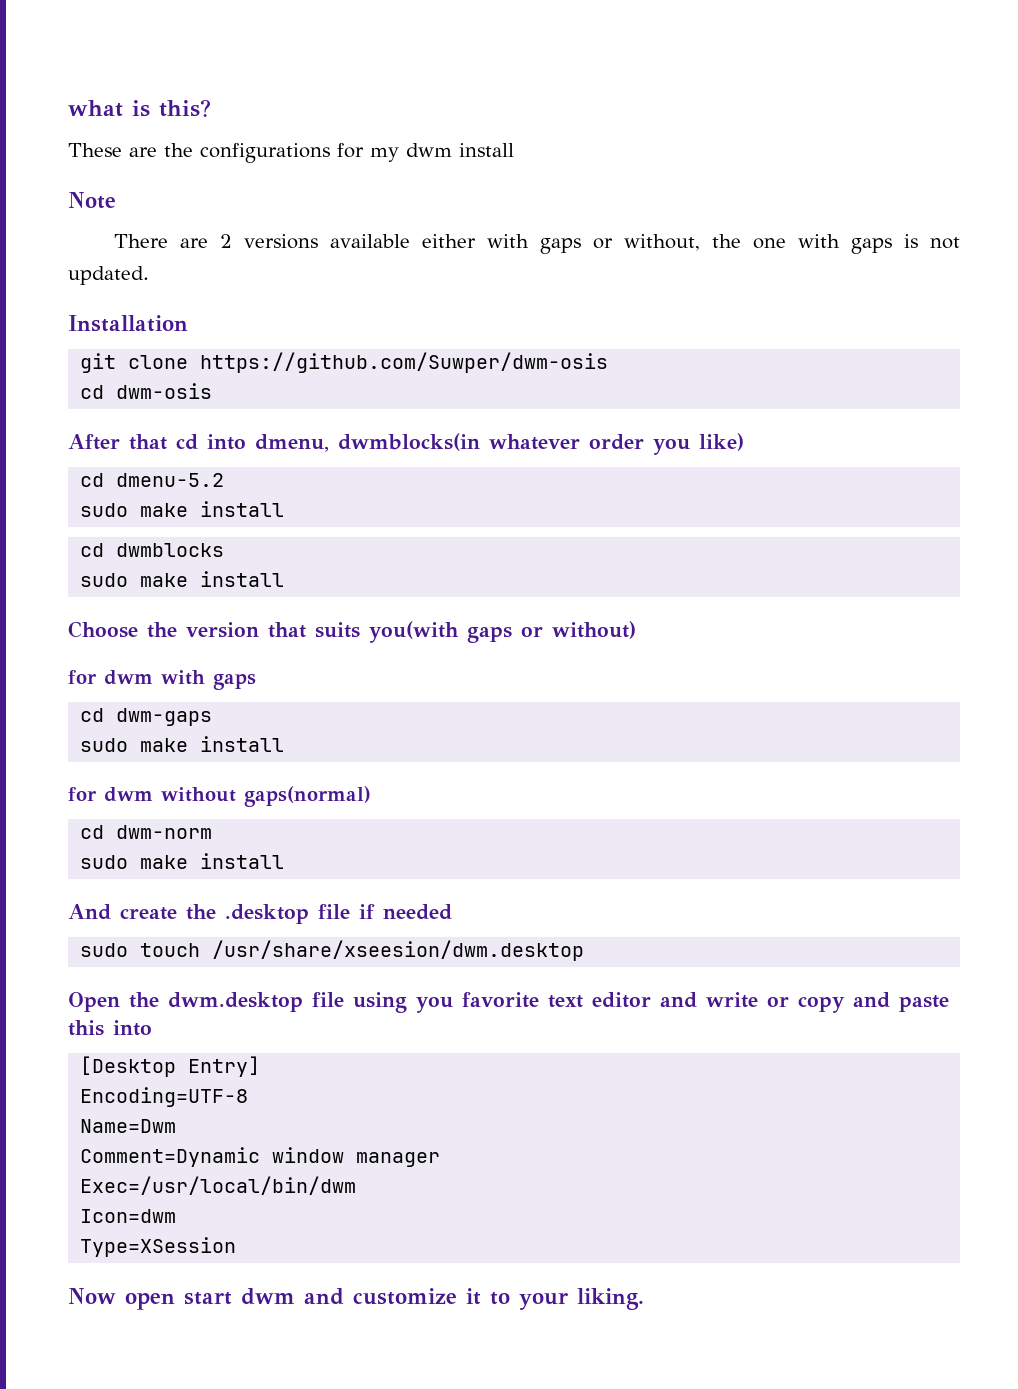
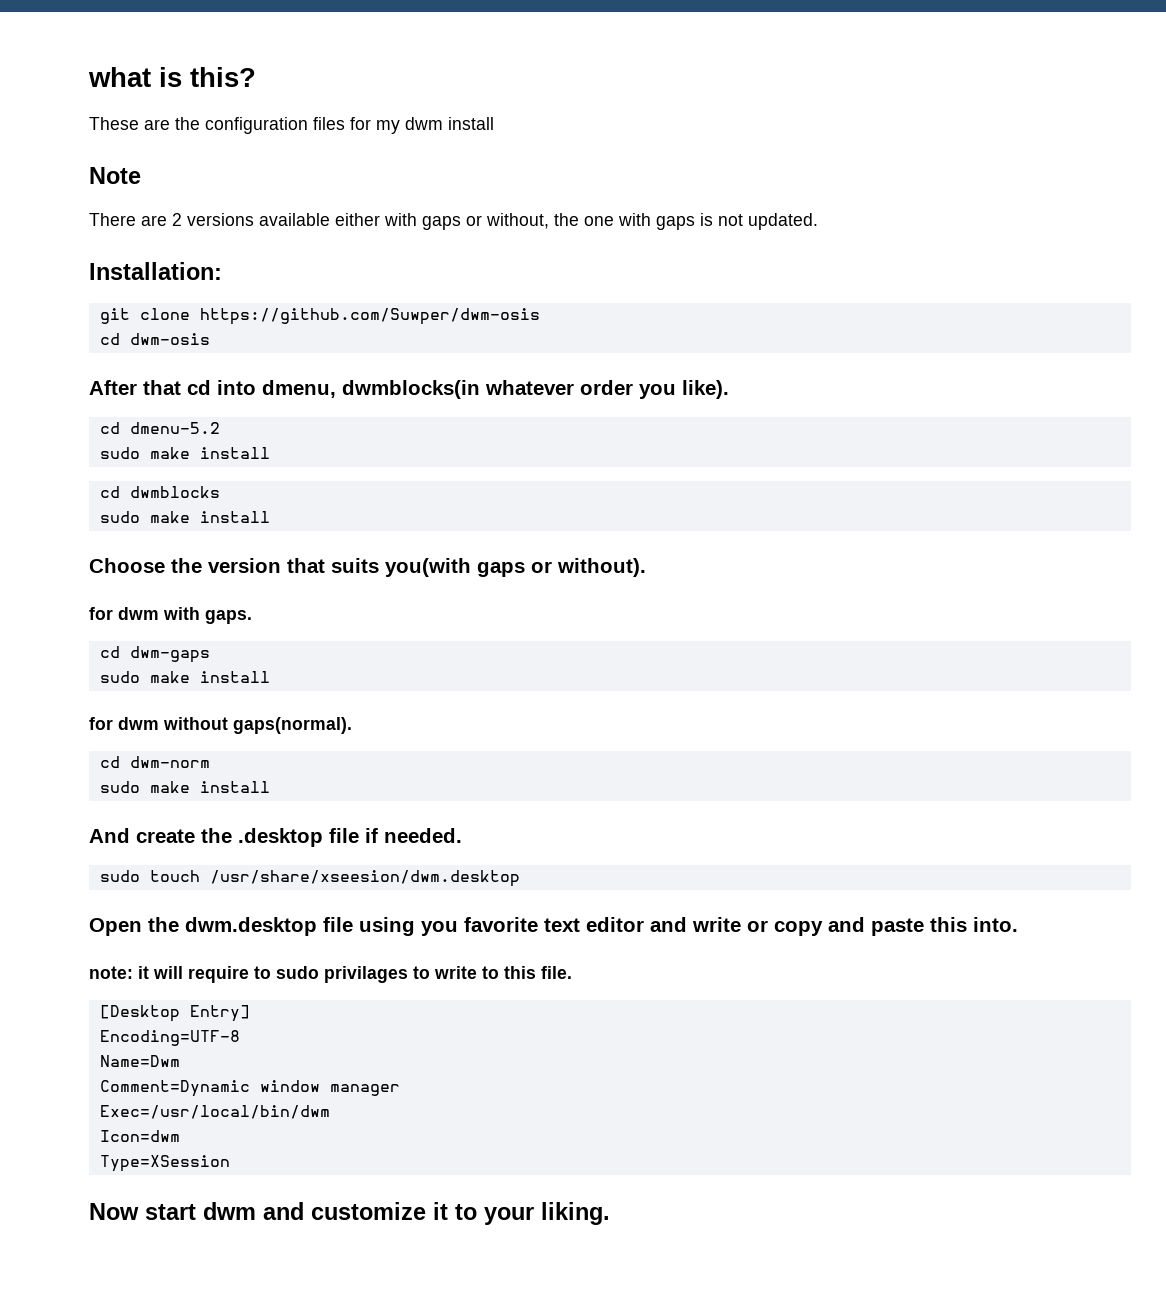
[200,143,330,163] configurations -> [205,117,345,134] configuration files
[68,315,188,332] Installation -> [89,262,222,280] Installation:
[699,433,744,451] like) -> [682,380,729,399] like).
[552,621,636,639] without) -> [557,558,646,577] without).
[213,673,256,690] gaps -> [205,610,252,624] gaps.
[244,786,371,807] gaps(normal) -> [233,717,352,734] gaps(normal).
[383,904,452,920] needed -> [384,828,462,843] needed.
[113,1020,152,1036] into -> [973,917,1018,932] [89,966,572,983] into. // note: it will require to sudo privilages to write to this file.
[125,1292,175,1310] open -> (139, 1211) none

